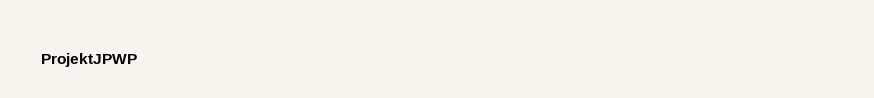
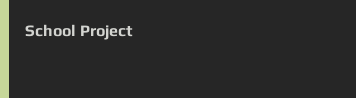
[41,53,137,67] ProjektJPWP -> [25,24,134,40] School Project

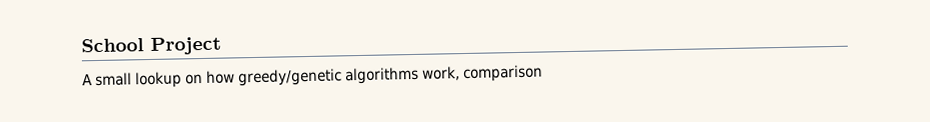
(134, 32) none -> [82,64,544,89] // A small lookup on how greedy/genetic algorithms work, comparison

